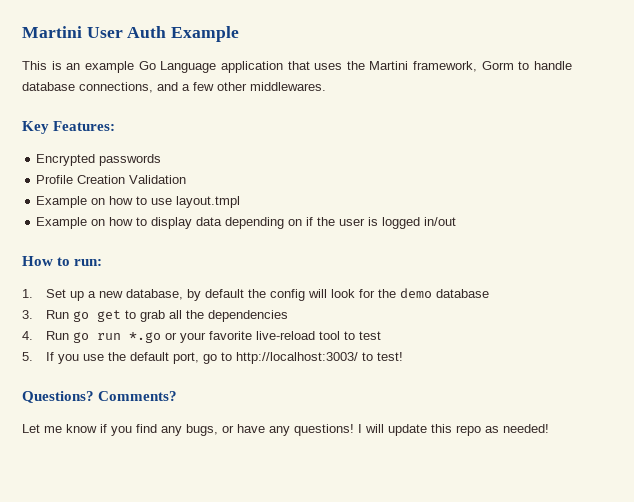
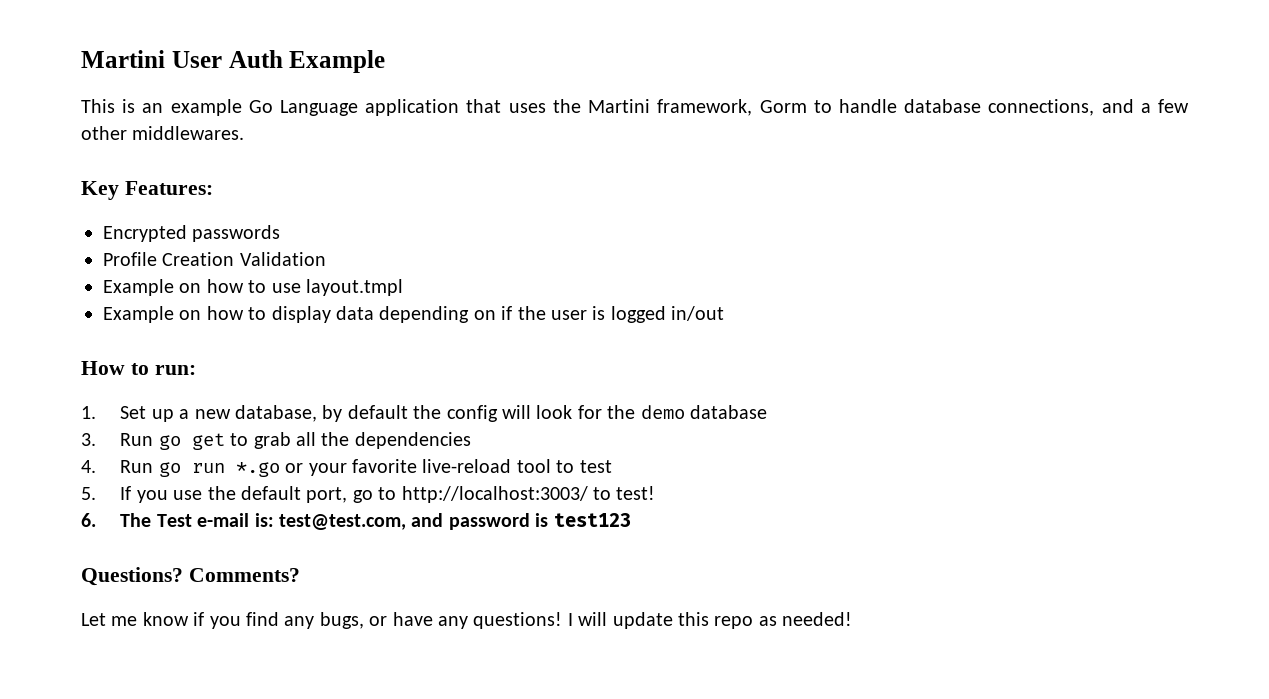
(403, 356) none -> [81,513,631,530] // 6. The Test e-mail is: test@test.com, and password is test123

